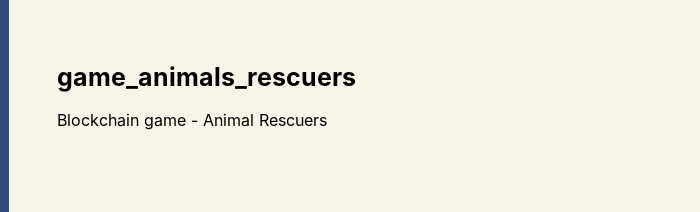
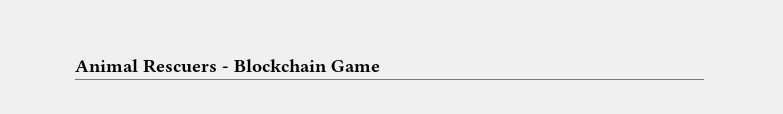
[57,66,356,92] [57,113,327,130] game_animals_rescuers // Blockchain game - Animal Rescuers -> [75,59,380,73] Animal Rescuers - Blockchain Game

